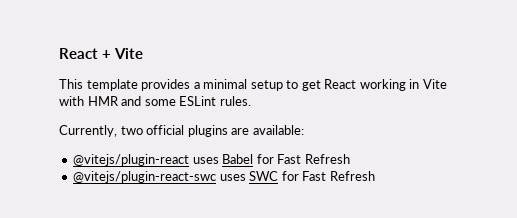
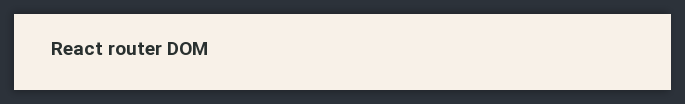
[59,48,144,59] [59,79,447,91] [59,96,251,106] [59,125,304,137] [73,154,350,166] [73,171,375,183] React + Vite // This template provides a minimal setup to get React working in Vite with HMR and some ESLint rules. // Currently, two official plugins are available: // @vitejs/plugin-react uses Babel for Fast Refresh // @vitejs/plugin-react-swc uses SWC for Fast Refresh -> [51,42,209,55] React router DOM

